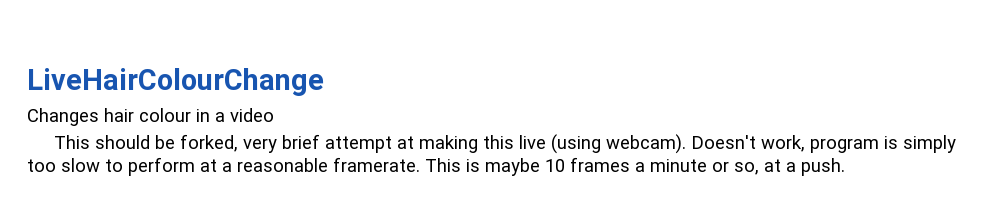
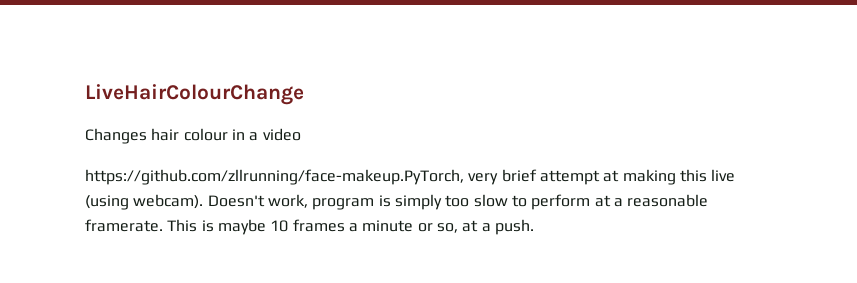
[54,134,239,152] This should be forked, -> [85,169,464,185] https://github.com/zllrunning/face-makeup.PyTorch,

